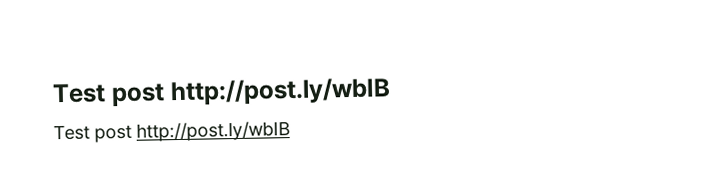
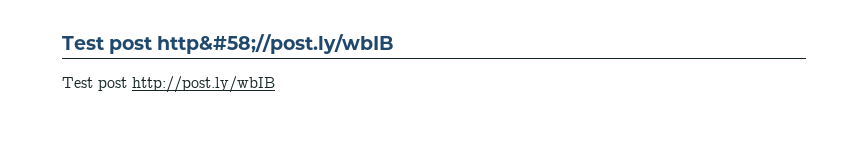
[52,77,391,107] Test post http://post.ly/wbIB -> [62,34,395,54] Test post http&#58;//post.ly/wbIB

